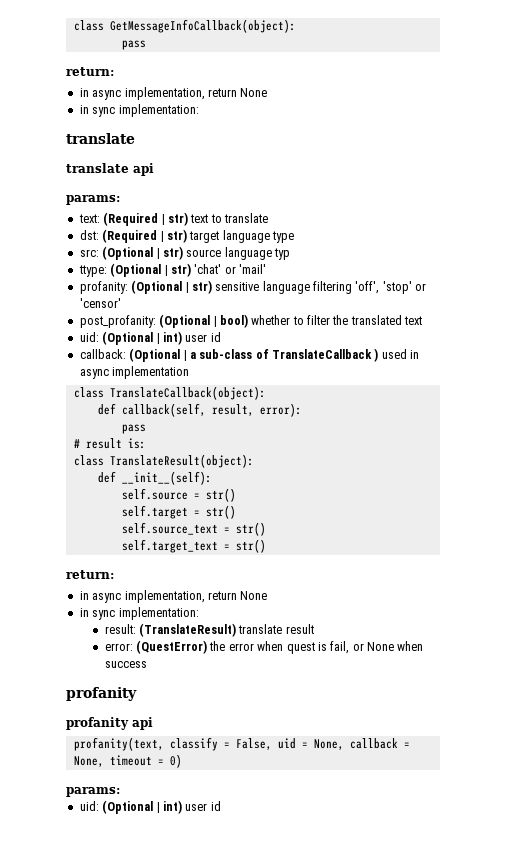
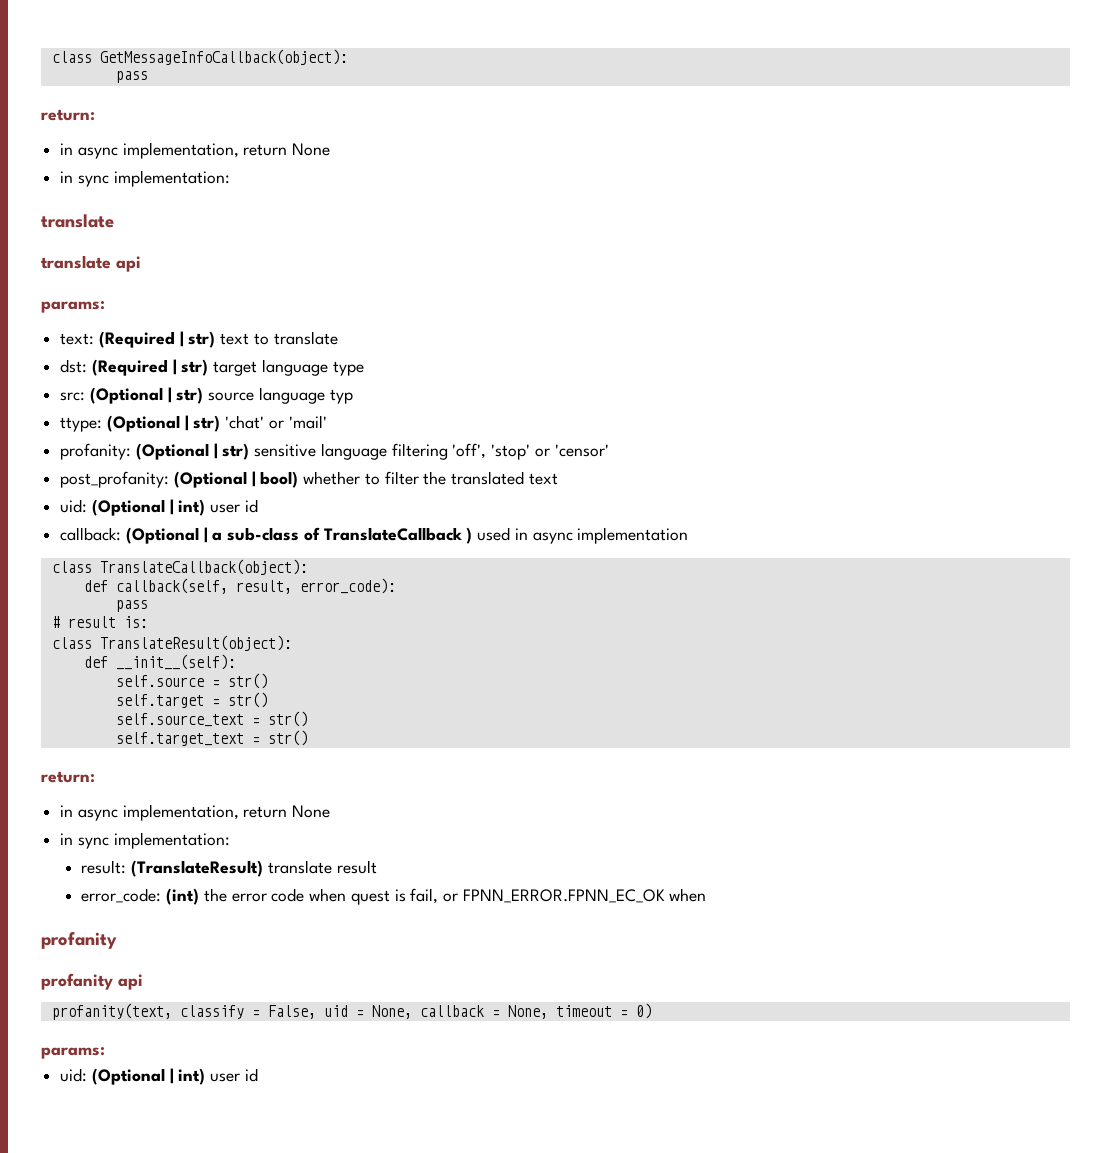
[259,403,302,417] error): -> [299,578,396,594] error_code):
[104,640,208,654] error: (QuestError) -> [81,888,200,905] error_code: (int)
(254, 647) none -> [271,888,305,902] code
[352,641,424,651] [104,661,147,668] or None when success -> [442,888,707,903] or FPNN_ERROR.FPNN_EC_OK when

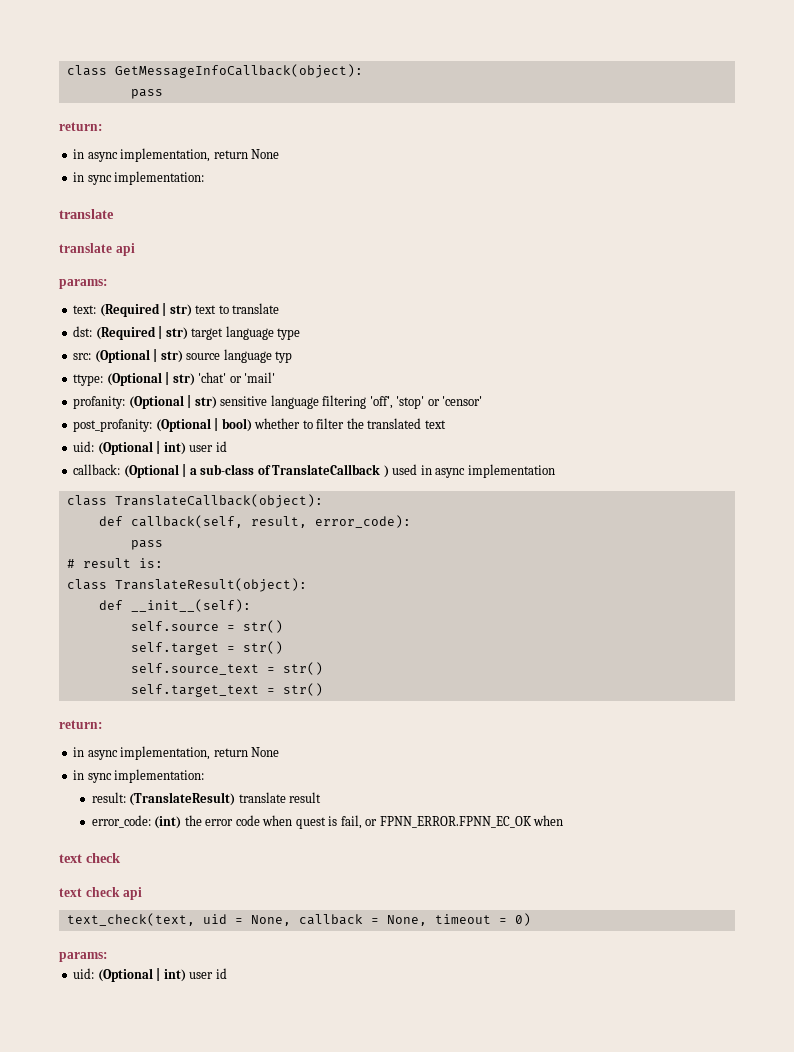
[41,932,117,949] [41,973,143,990] [51,1003,316,1020] profanity // profanity api // profanity(text, classify = False, -> [59,853,121,863] [59,887,143,900] [66,913,195,926] text check // text check api // text_check(text,

